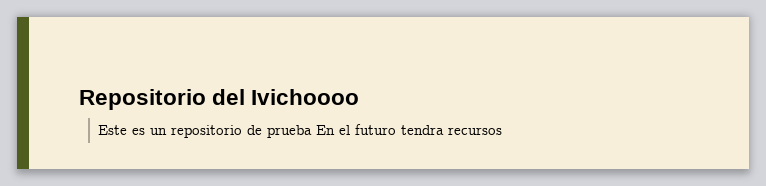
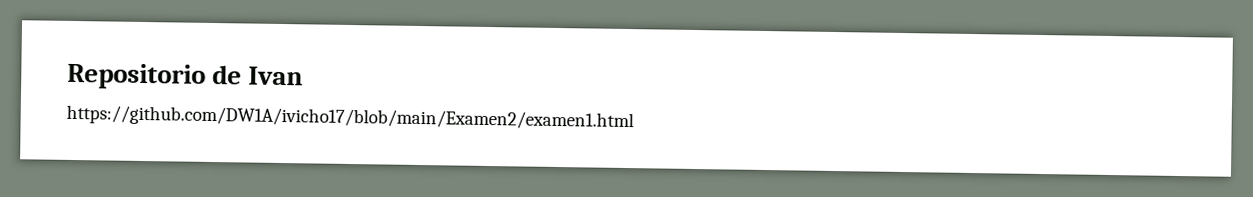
[212,89,360,105] [98,124,503,138] del Ivichoooo // Este es un repositorio de prueba En el futuro tendra recursos -> [212,64,304,86] [66,104,634,132] de Ivan // https://github.com/DW1A/ivicho17/blob/main/Examen2/examen1.html

